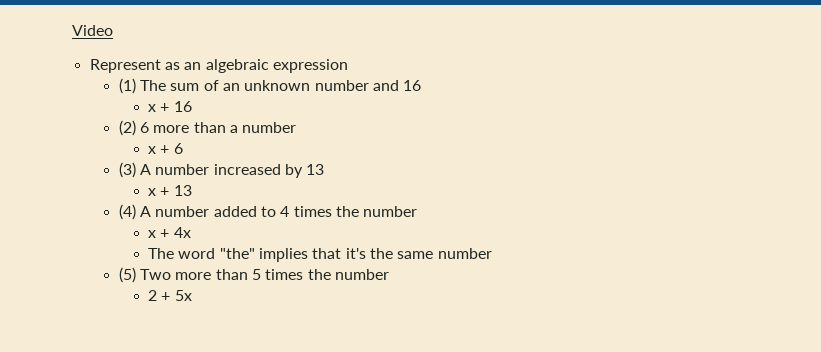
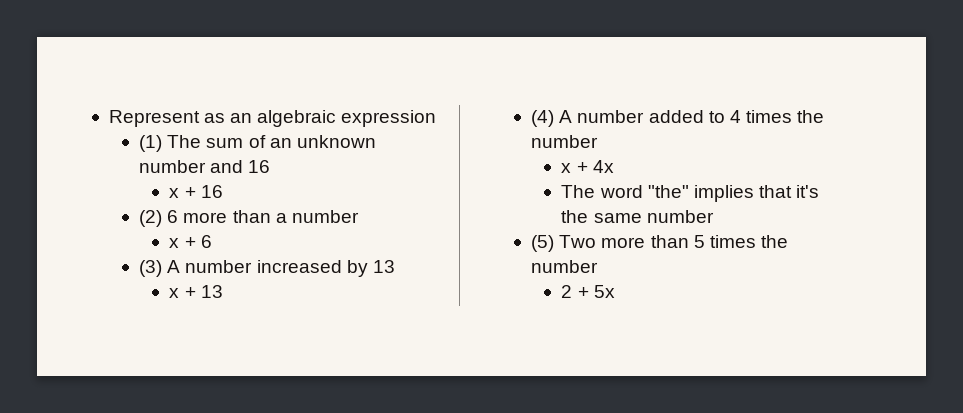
[72,25,113,36] Video // -> (108, 118) none

